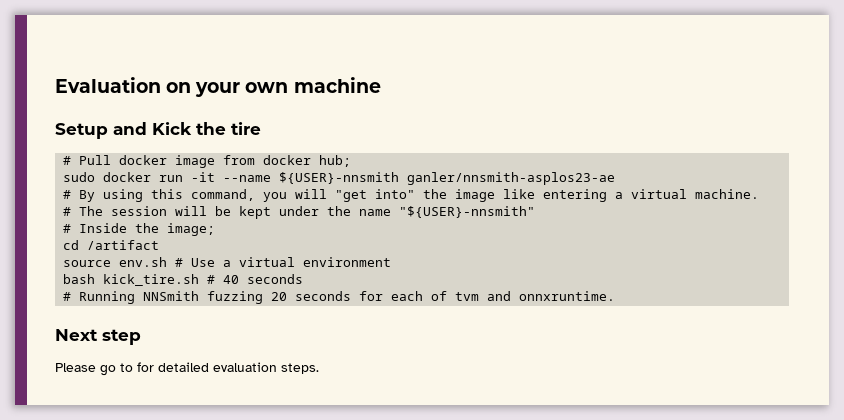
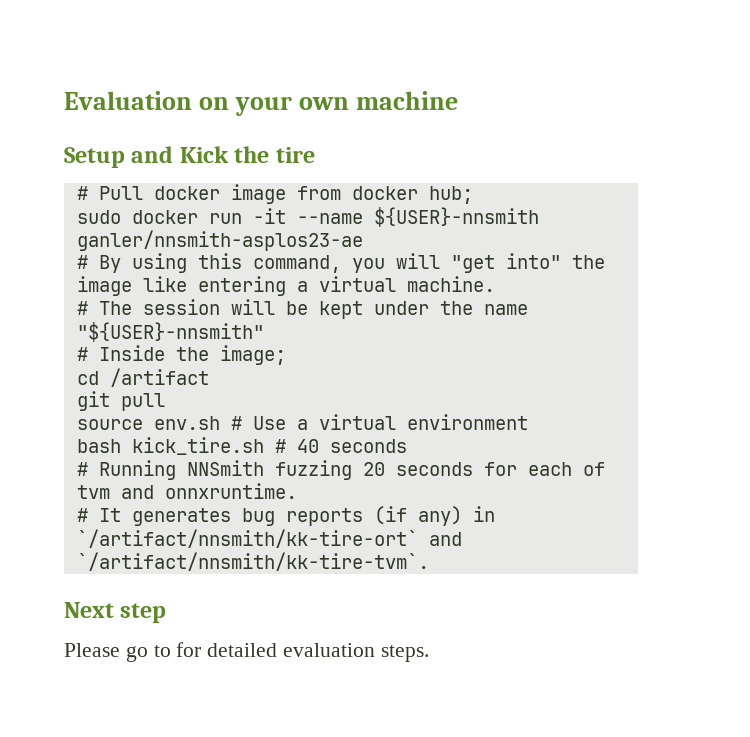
(160, 245) none -> [76,391,165,411] // git pull
(616, 296) none -> [76,506,495,526] [76,529,462,548] [76,552,429,571] // # It generates bug reports (if any) in `/artifact/nnsmith/kk-tire-ort` and `/artifact/nnsmith/kk-tire-tvm`.

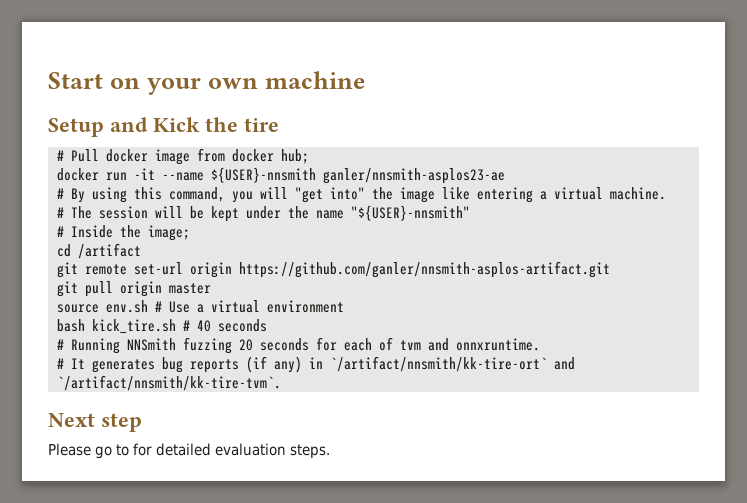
[64,91,192,110] Evaluation -> [48,72,103,89] Start
[76,210,121,224] sudo -> (309, 156) none
(209, 377) none -> [56,261,610,278] // git remote set-url origin https://github.com/ganler/nnsmith-asplos-artifact.git
(165, 402) none -> [119,281,211,297] origin master

